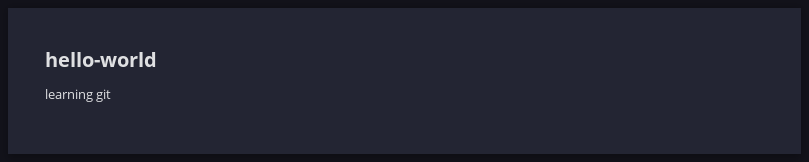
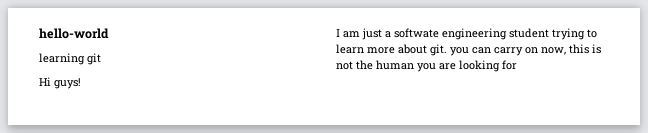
(112, 95) none -> [39,77,81,89] [336,28,597,40] [336,44,601,56] [336,60,517,72] // Hi guys! // I am just a softwate engineering student trying to learn more about git. you can carry on now, this is not the human you are looking for

